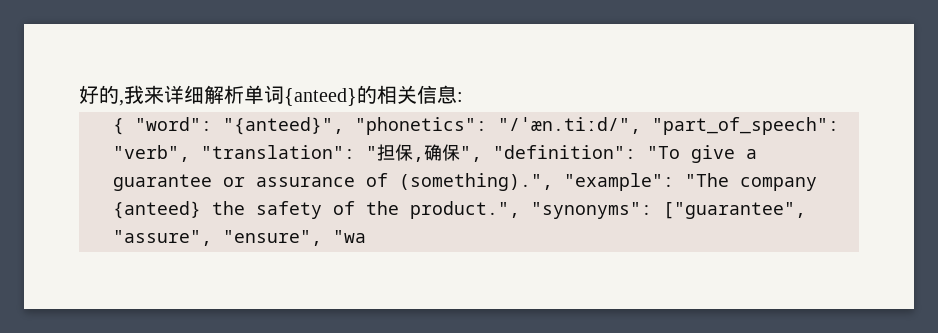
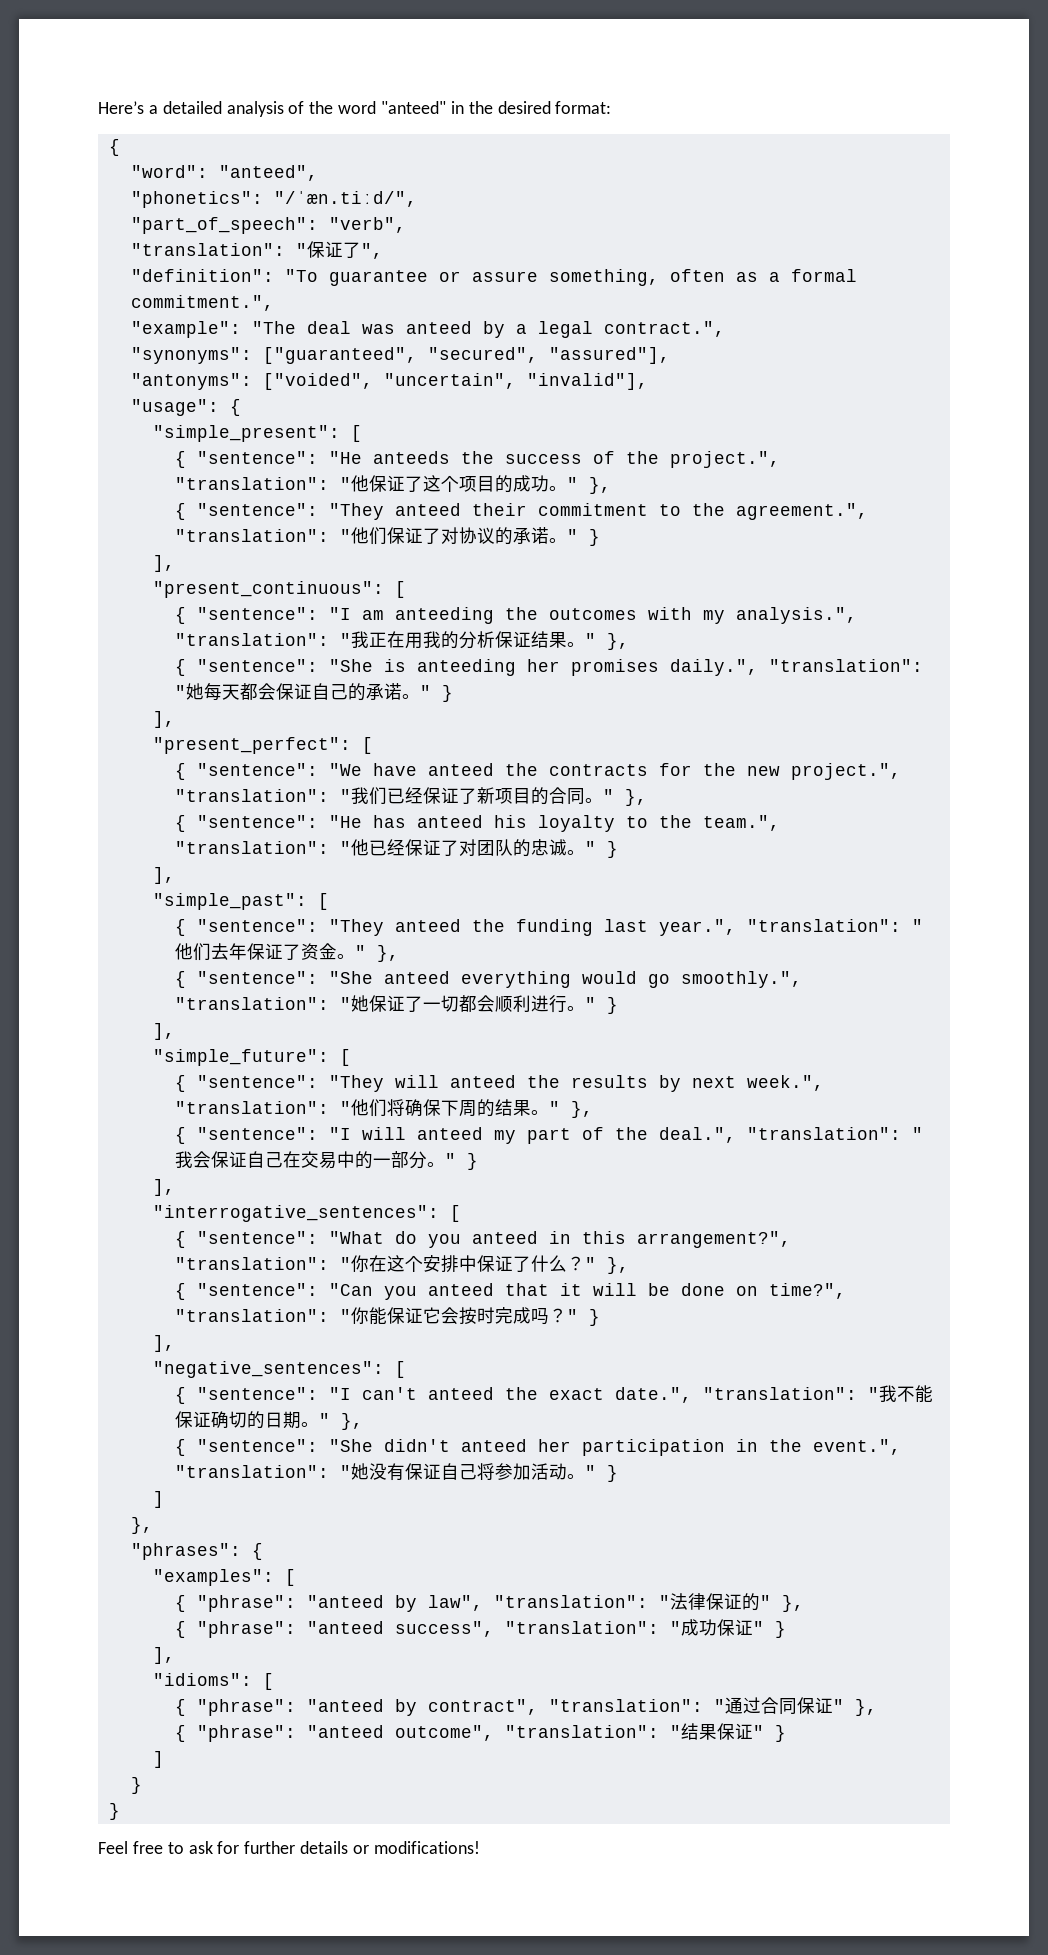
[79,85,463,106] [113,117,344,135] 好的,我来详细解析单词{anteed}的相关信息: // { "word": "{anteed}", -> [98,101,612,117] [108,139,120,156] [130,165,318,181] Here’s a detailed analysis of the word "anteed" in the desired format: // { // "word": "anteed", //
(641, 125) none -> (417, 199) //
[201,144,757,163] [113,173,817,191] [113,201,806,219] [113,230,366,246] "translation": "担保,确保", "definition": "To give a guarantee or assurance of (something).", "example": "The company {anteed} the safety of the product.", "synonyms": ["guarantee", "assure", "ensure", "wa -> [130,241,383,259] [130,269,857,286] [130,295,274,311] [130,321,725,338] [130,347,670,364] [130,373,648,390] [130,399,241,416] [152,425,362,442] [174,451,780,468] [174,475,611,494] [174,503,868,520] [174,527,600,546] [152,555,175,572] [152,581,406,598] [174,607,857,624] [174,631,629,650] [174,659,923,676] [174,683,453,702] [152,711,175,728] [152,737,373,754] [174,763,901,780] [174,787,647,806] [174,815,780,832] [174,839,618,858] [152,867,175,884] [152,893,329,910] [174,919,923,936] [174,943,399,962] [174,971,802,988] [174,995,618,1014] [152,1023,175,1040] [152,1049,351,1066] [174,1075,824,1092] [174,1099,593,1118] [174,1127,923,1144] [174,1151,478,1170] [152,1179,175,1196] [152,1205,461,1222] [174,1231,791,1248] [174,1255,629,1274] [174,1283,846,1300] [174,1307,600,1326] [152,1335,175,1352] [152,1361,406,1378] [174,1385,933,1404] [174,1411,363,1430] [174,1439,901,1456] [174,1463,618,1482] [152,1491,164,1508] [130,1517,153,1534] [130,1543,263,1560] [152,1569,296,1586] [174,1593,804,1612] [174,1619,786,1638] [152,1647,175,1664] [152,1673,274,1690] [174,1697,877,1716] [174,1723,786,1742] [152,1751,164,1768] [130,1777,142,1794] [108,1803,120,1820] [98,1841,480,1854] // "translation": "保证了", // "definition": "To guarantee or assure something, often as a formal commitment.", // "example": "The deal was anteed by a legal contract.", // "synonyms": ["guaranteed", "secured", "assured"], // "antonyms": ["voided", "uncertain", "invalid"], // "usage": { // "simple_present": [ // { "sentence": "He anteeds the success of the project.", "translation": "他保证了这个项目的成功。" }, // { "sentence": "They anteed their commitment to the agreement.", "translation": "他们保证了对协议的承诺。" } // ], // "present_continuous": [ // { "sentence": "I am anteeding the outcomes with my analysis.", "translation": "我正在用我的分析保证结果。" }, // { "sentence": "She is anteeding her promises daily.", "translation": "她每天都会保证自己的承诺。" } // ], // "present_perfect": [ // { "sentence": "We have anteed the contracts for the new project.", "translation": "我们已经保证了新项目的合同。" }, // { "sentence": "He has anteed his loyalty to the team.", "translation": "他已经保证了对团队的忠诚。" } // ], // "simple_past": [ // { "sentence": "They anteed the funding last year.", "translation": "他们去年保证了资金。" }, // { "sentence": "She anteed everything would go smoothly.", "translation": "她保证了一切都会顺利进行。" } // ], // "simple_future": [ // { "sentence": "They will anteed the results by next week.", "translation": "他们将确保下周的结果。" }, // { "sentence": "I will anteed my part of the deal.", "translation": "我会保证自己在交易中的一部分。" } // ], // "interrogative_sentences": [ // { "sentence": "What do you anteed in this arrangement?", "translation": "你在这个安排中保证了什么？" }, // { "sentence": "Can you anteed that it will be done on time?", "translation": "你能保证它会按时完成吗？" } // ], // "negative_sentences": [ // { "sentence": "I can't anteed the exact date.", "translation": "我不能保证确切的日期。" }, // { "sentence": "She didn't anteed her participation in the event.", "translation": "她没有保证自己将参加活动。" } // ] // }, // "phrases": { // "examples": [ // { "phrase": "anteed by law", "translation": "法律保证的" }, // { "phrase": "anteed success", "translation": "成功保证" } // ], // "idioms": [ // { "phrase": "anteed by contract", "translation": "通过合同保证" }, // { "phrase": "anteed outcome", "translation": "结果保证" } // ] // } // } // Feel free to ask for further details or modifications!

